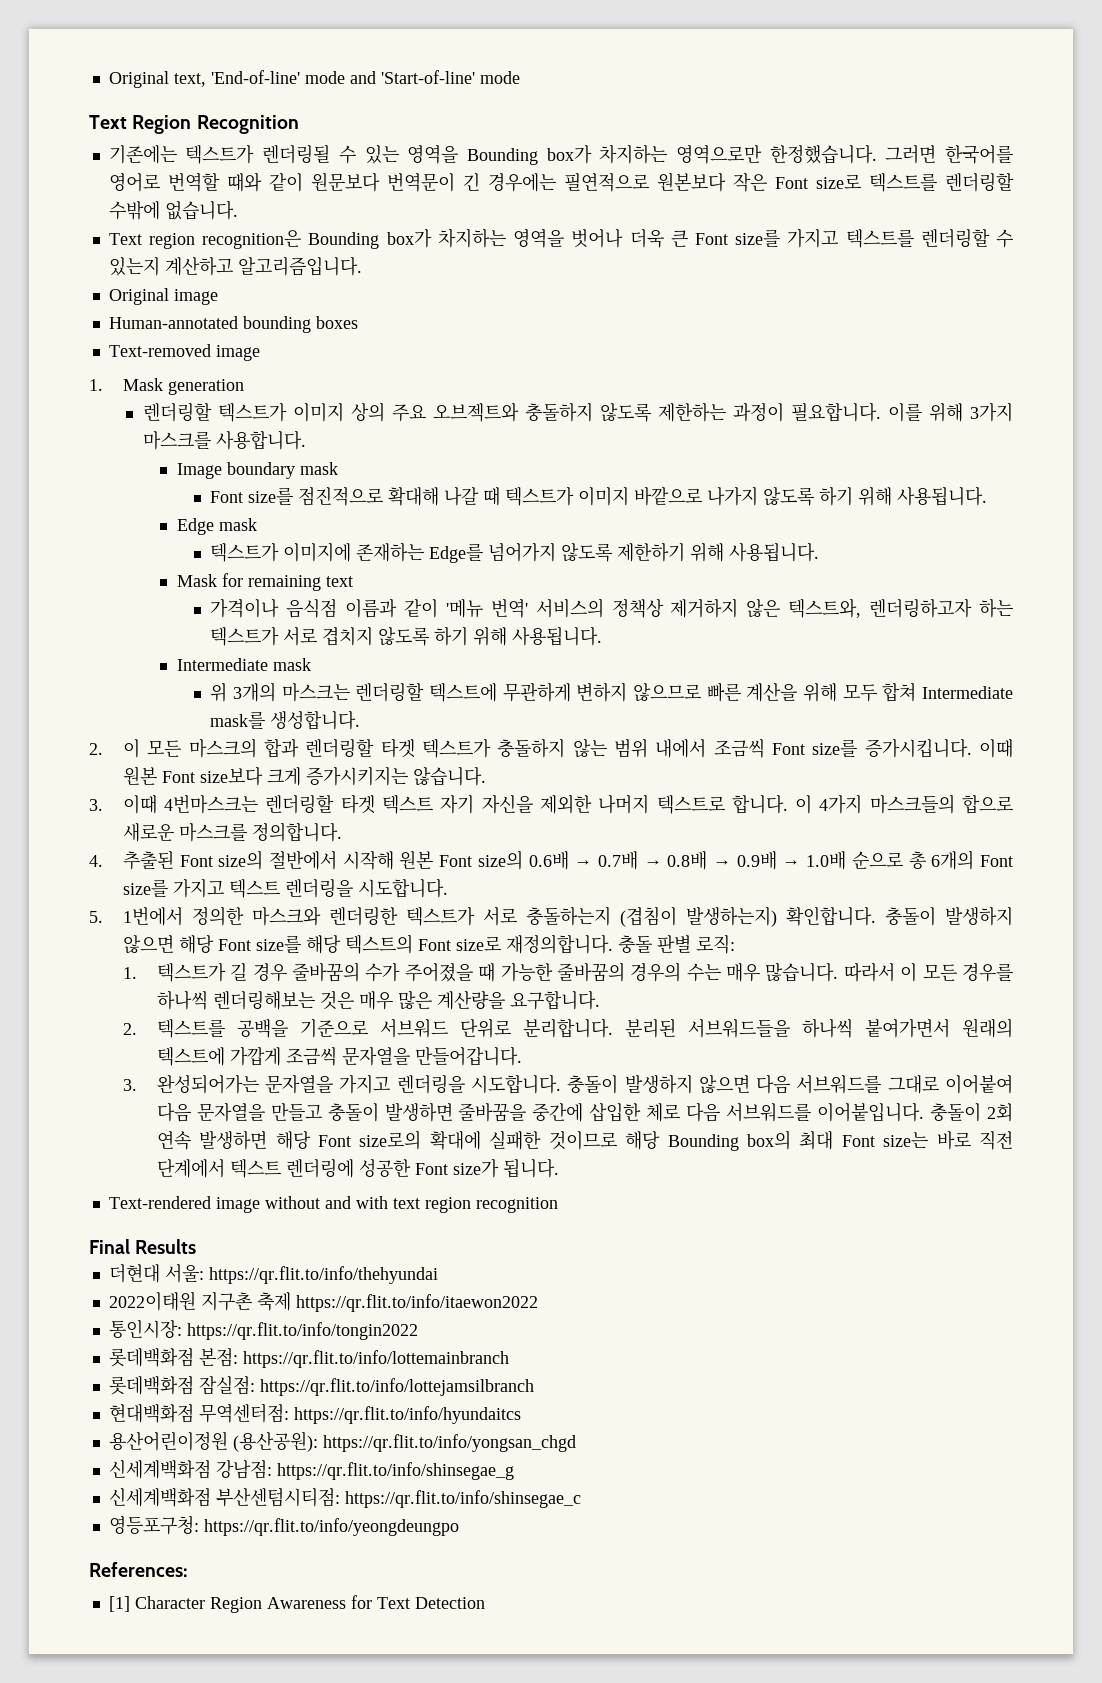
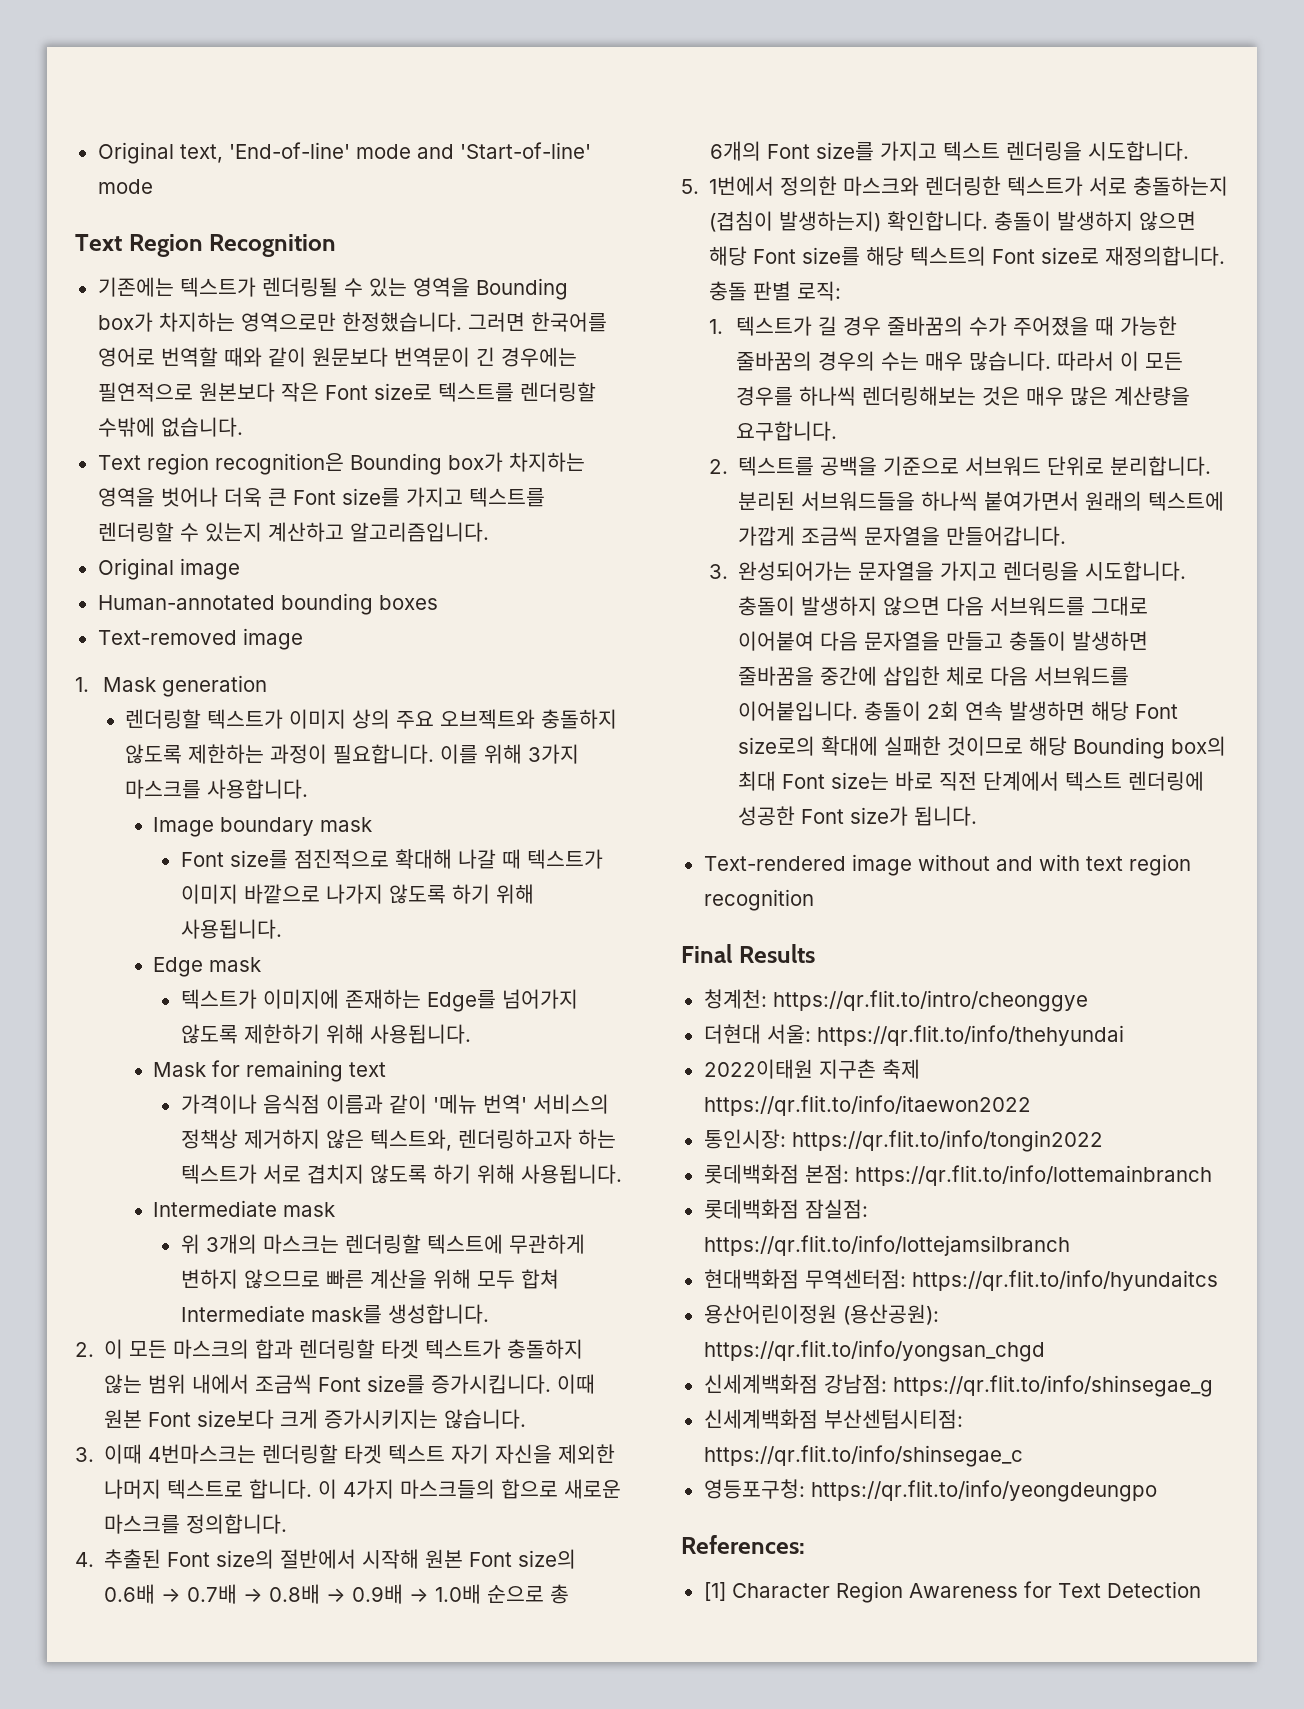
(197, 1246) none -> [703,989,1088,1012] // 청계천: https://qr.flit.to/intro/cheonggye

